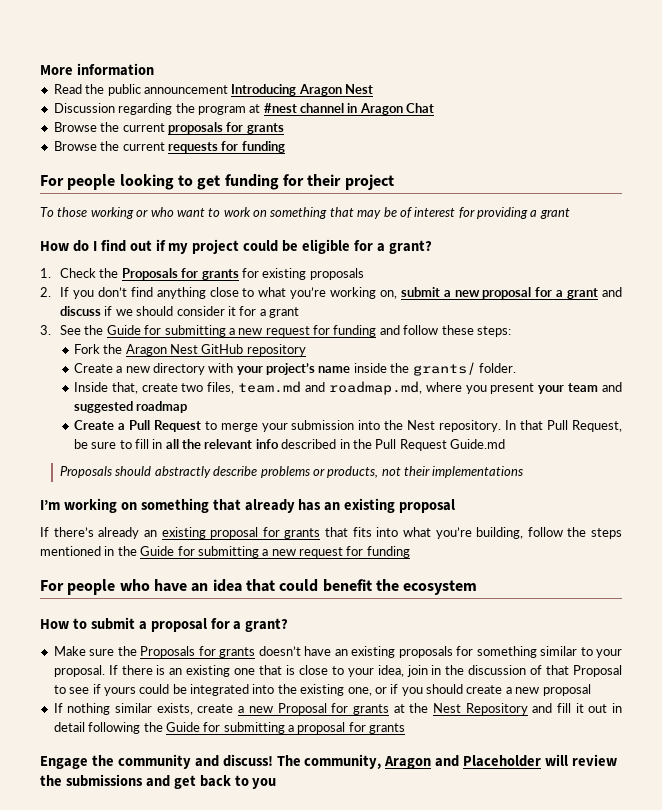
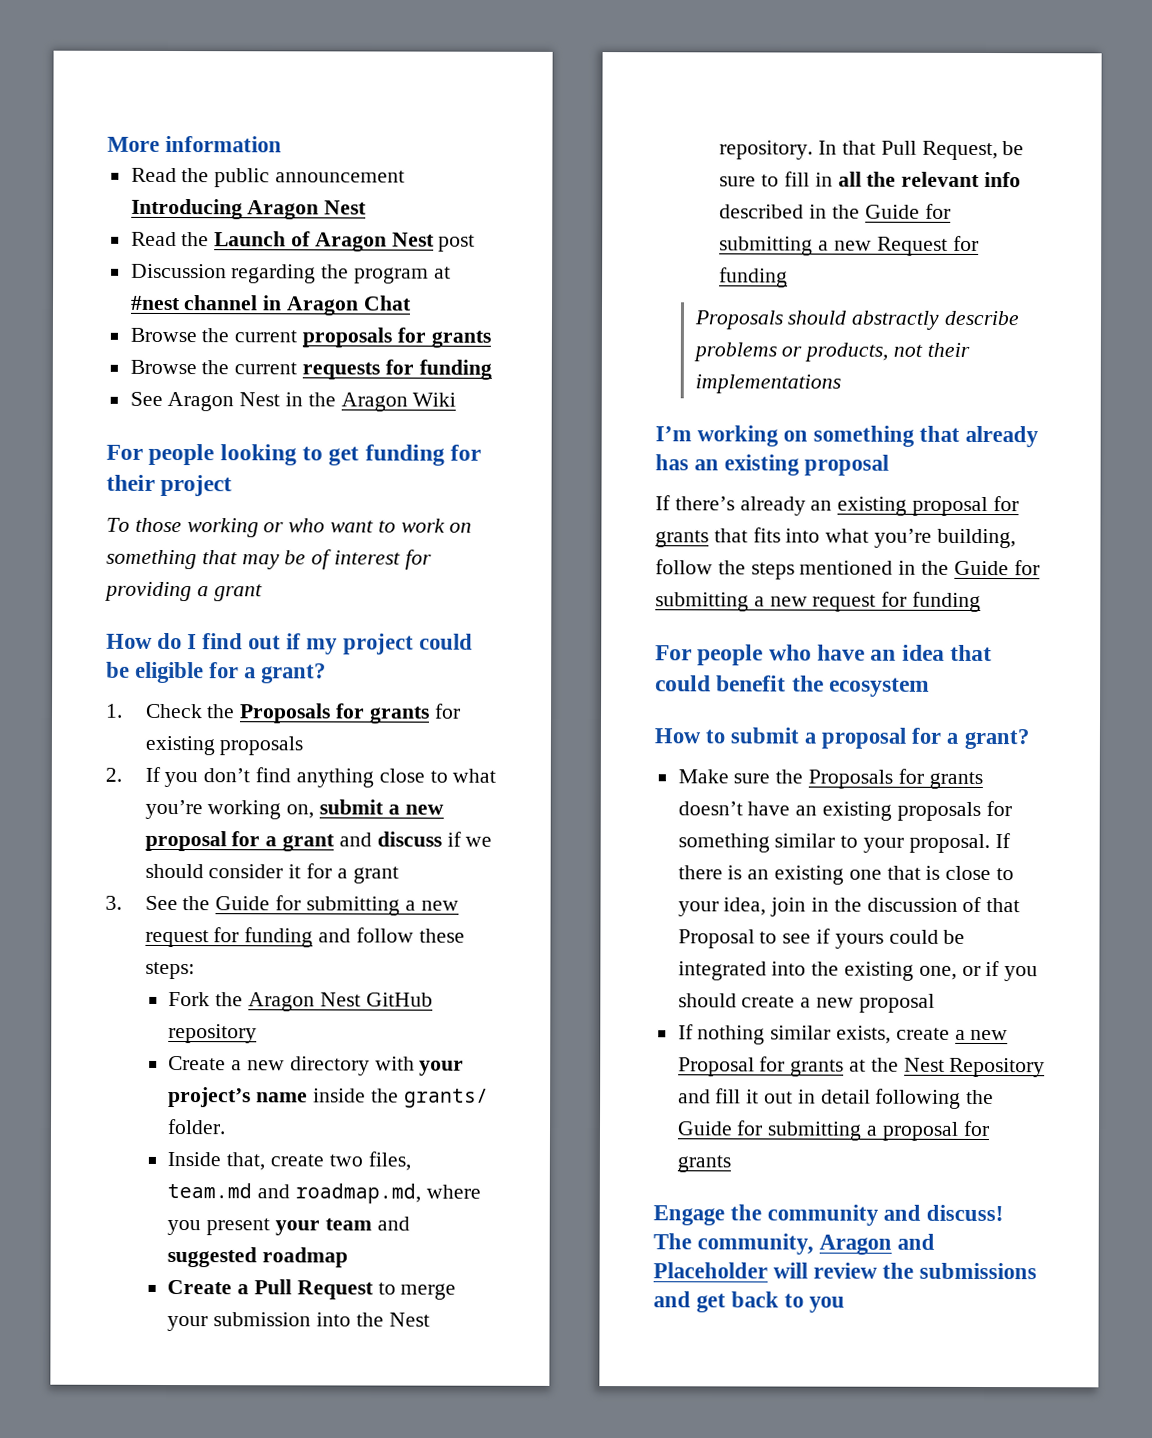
(373, 89) none -> [130,231,476,252] // Read the Launch of Aragon Nest post
(285, 147) none -> [129,391,457,412] // See Aragon Nest in the Aragon Wiki
[375,439,506,451] Pull Request Guide.md -> [864,203,951,219] [719,235,979,256] [719,267,789,288] Guide for submitting a new Request for funding

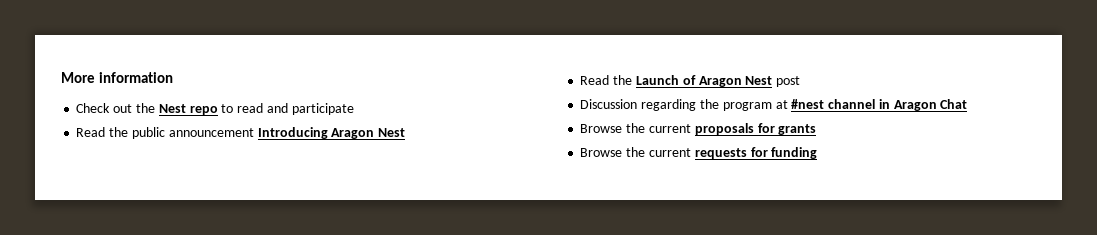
(283, 144) none -> [76,103,354,115] // Check out the Nest repo to read and participate
[129,391,457,412] [106,443,482,466] [106,474,233,497] [106,517,473,538] [106,549,432,570] [104,581,263,602] [106,632,473,655] [106,661,327,684] [106,703,461,724] [144,735,304,756] [105,766,497,788] [144,799,444,820] [144,830,493,852] [144,863,399,884] [105,895,459,916] [144,927,465,948] [144,961,195,980] [168,992,433,1012] [168,1024,258,1044] [168,1056,465,1076] [168,1087,489,1108] [167,1119,227,1135] [167,1151,411,1171] [167,1183,481,1204] [167,1216,410,1236] [167,1247,349,1268] [167,1279,457,1300] [167,1312,430,1332] [719,140,1025,161] [719,171,1021,188] [719,203,951,219] [719,235,979,256] [719,267,789,288] [693,310,1020,330] [692,342,970,362] [694,374,841,394] [655,425,1040,448] [655,454,890,476] [655,495,1019,517] [655,527,1016,549] [655,559,1040,580] [655,591,982,612] [655,644,993,666] [655,675,931,697] [654,727,1029,750] [677,768,983,789] [677,801,1012,821] [677,833,1011,854] [677,865,1015,885] [677,896,1021,917] [677,928,966,949] [677,961,1039,982] [677,993,935,1013] [677,1024,1009,1045] [677,1056,1046,1078] [677,1088,995,1109] [676,1120,990,1141] [676,1155,731,1173] [653,1204,1005,1226] [653,1233,936,1255] [653,1262,1038,1280] [653,1291,846,1313] // See Aragon Nest in the Aragon Wiki // For people looking to get funding for their project // To those working or who want to work on something that may be of interest for providing a grant // How do I find out if my project could be eligible for a grant? // 1. Check the Proposals for grants for existing proposals // 2. If you don’t find anything close to what you’re working on, submit a new proposal for a grant and discuss if we should consider it for a grant // 3. See the Guide for submitting a new request for funding and follow these steps: // Fork the Aragon Nest GitHub repository // Create a new directory with your project’s name inside the grants/ folder. // Inside that, create two files, team.md and roadmap.md, where you present your team and suggested roadmap // Create a Pull Request to merge your submission into the Nest repository. In that Pull Request, be sure to fill in all the relevant info described in the Guide for submitting a new Request for funding // Proposals should abstractly describe problems or products, not their implementations // I’m working on something that already has an existing proposal // If there’s already an existing proposal for grants that fits into what you’re building, follow the steps mentioned in the Guide for submitting a new request for funding // For people who have an idea that could benefit the ecosystem // How to submit a proposal for a grant? // Make sure the Proposals for grants doesn’t have an existing proposals for something similar to your proposal. If there is an existing one that is close to your idea, join in the discussion of that Proposal to see if yours could be integrated into the existing one, or if you should create a new proposal // If nothing similar exists, create a new Proposal for grants at the Nest Repository and fill it out in detail following the Guide for submitting a proposal for grants // Engage the community and discuss! The community, Aragon and Placeholder will review the submissions and get back to you -> (818, 153) none

